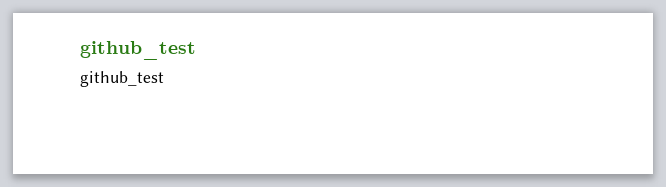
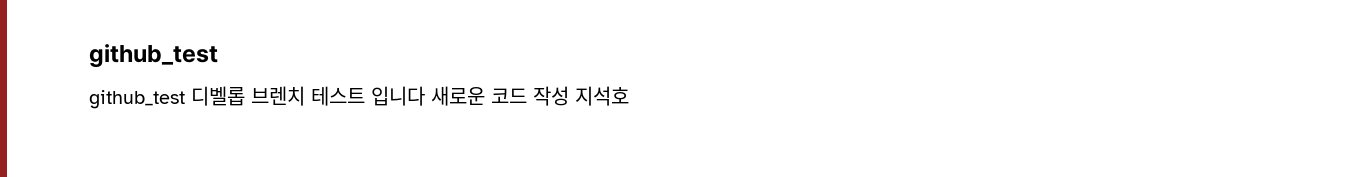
(164, 79) none -> [191,86,629,106] 디벨롭 브렌치 테스트 입니다 새로운 코드 작성 지석호

